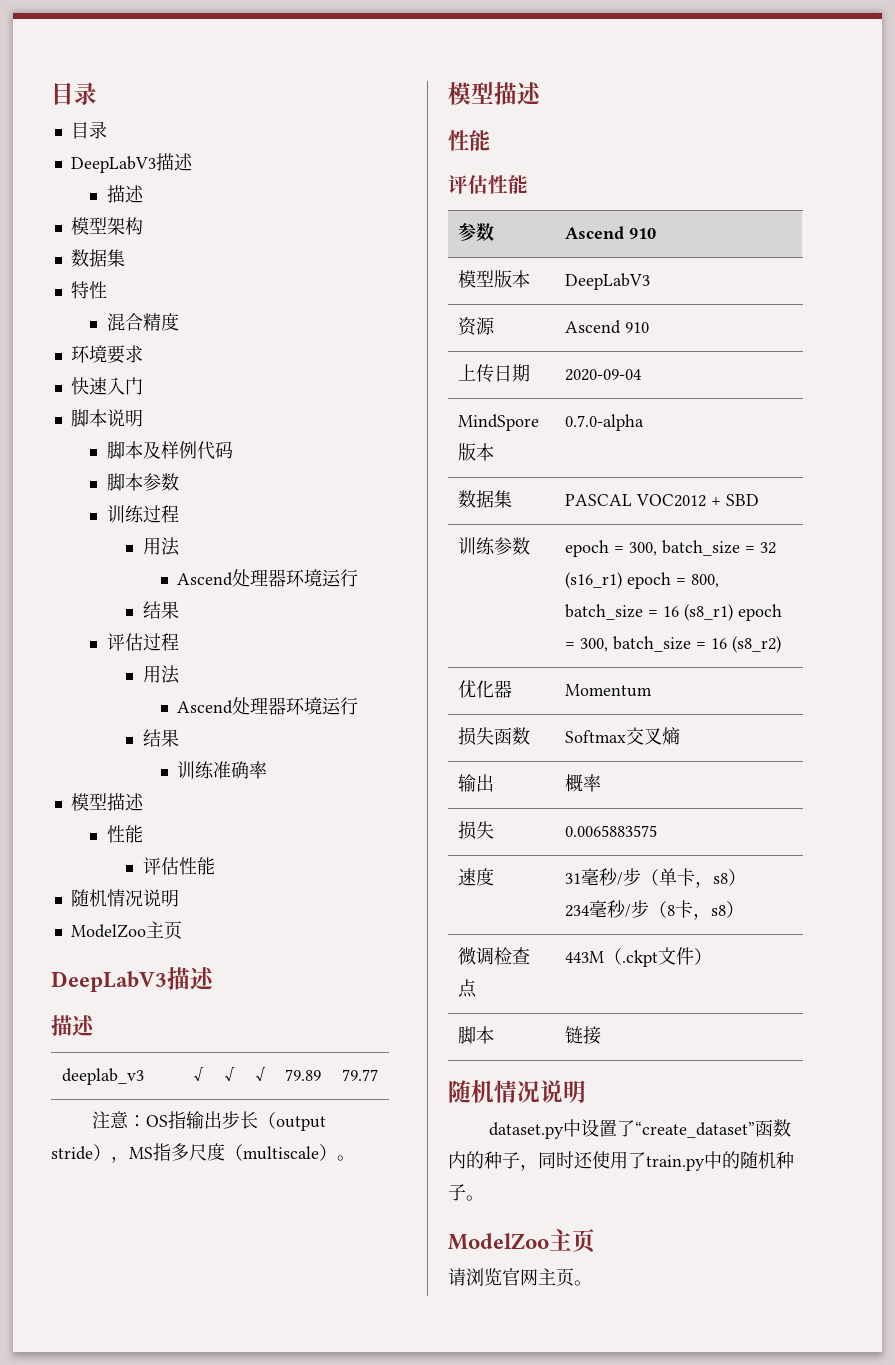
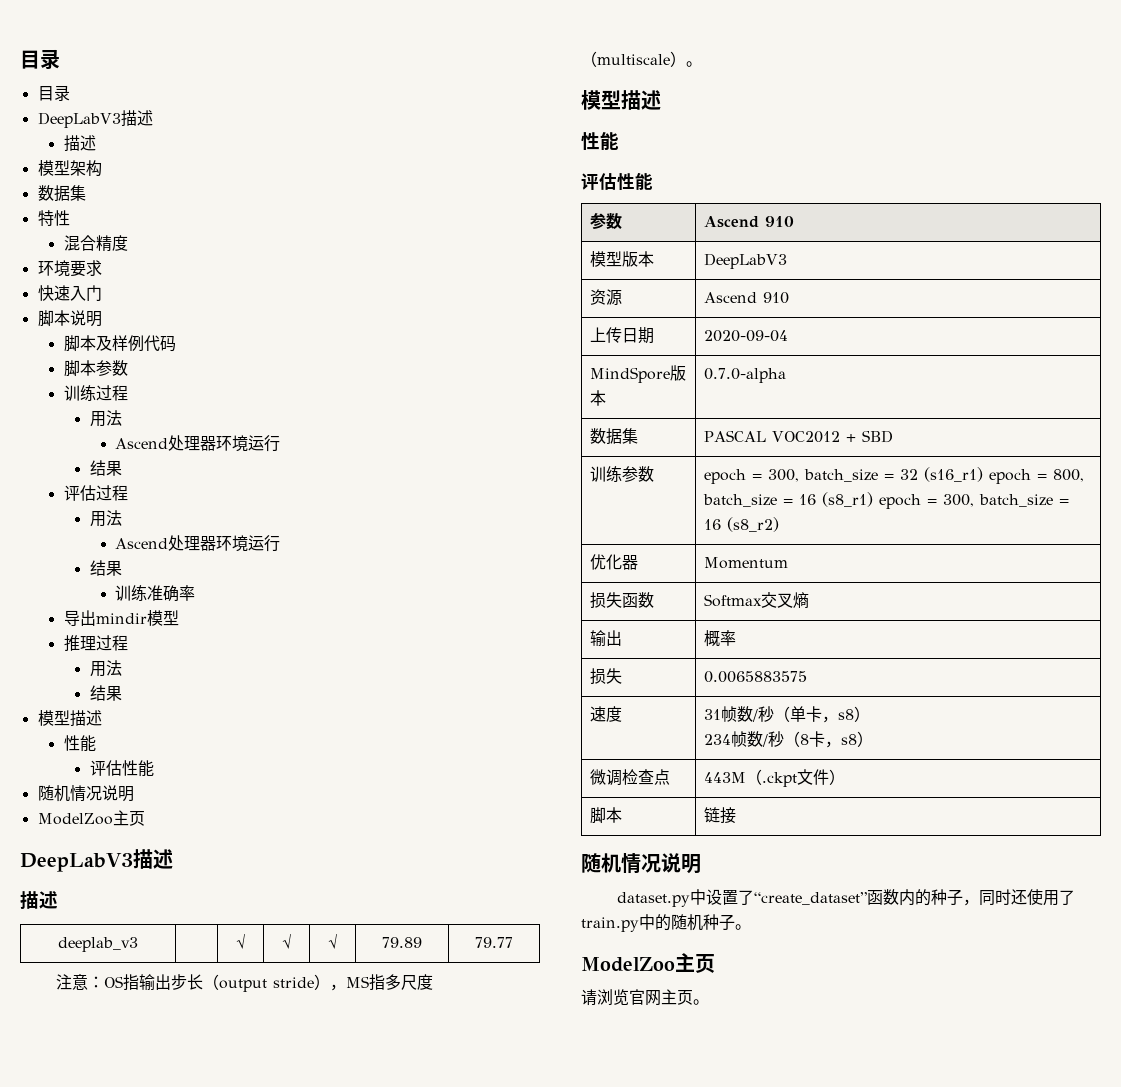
(268, 770) none -> [63,610,179,626] [63,635,128,652] [89,660,122,677] [89,685,122,701] // 导出mindir模型 // 推理过程 // 用法 // 结果
[580,868,641,886] 毫秒/步 -> [721,706,775,722] 帧数/秒
[588,900,649,918] 毫秒/步 -> [731,731,785,747] 帧数/秒

